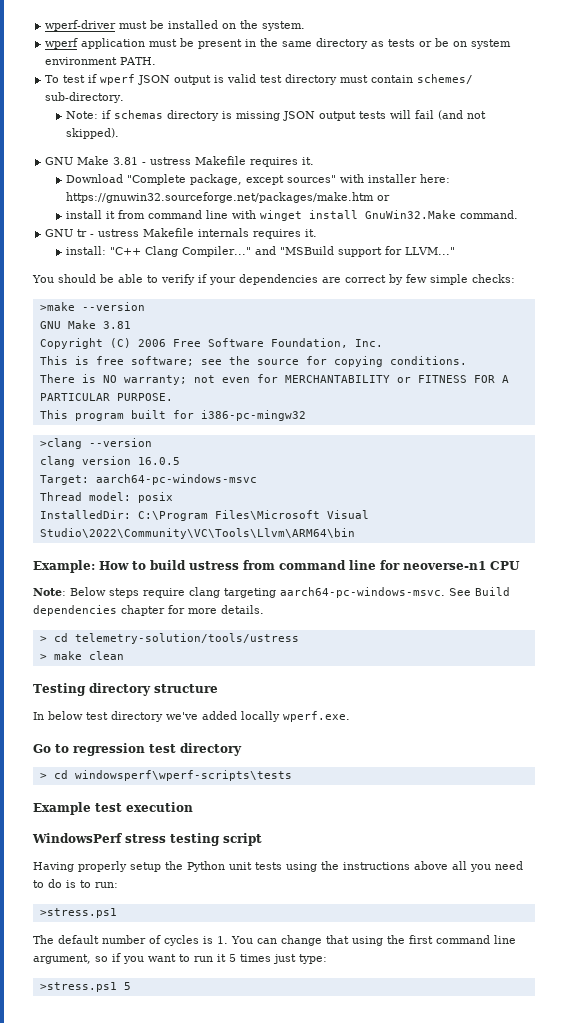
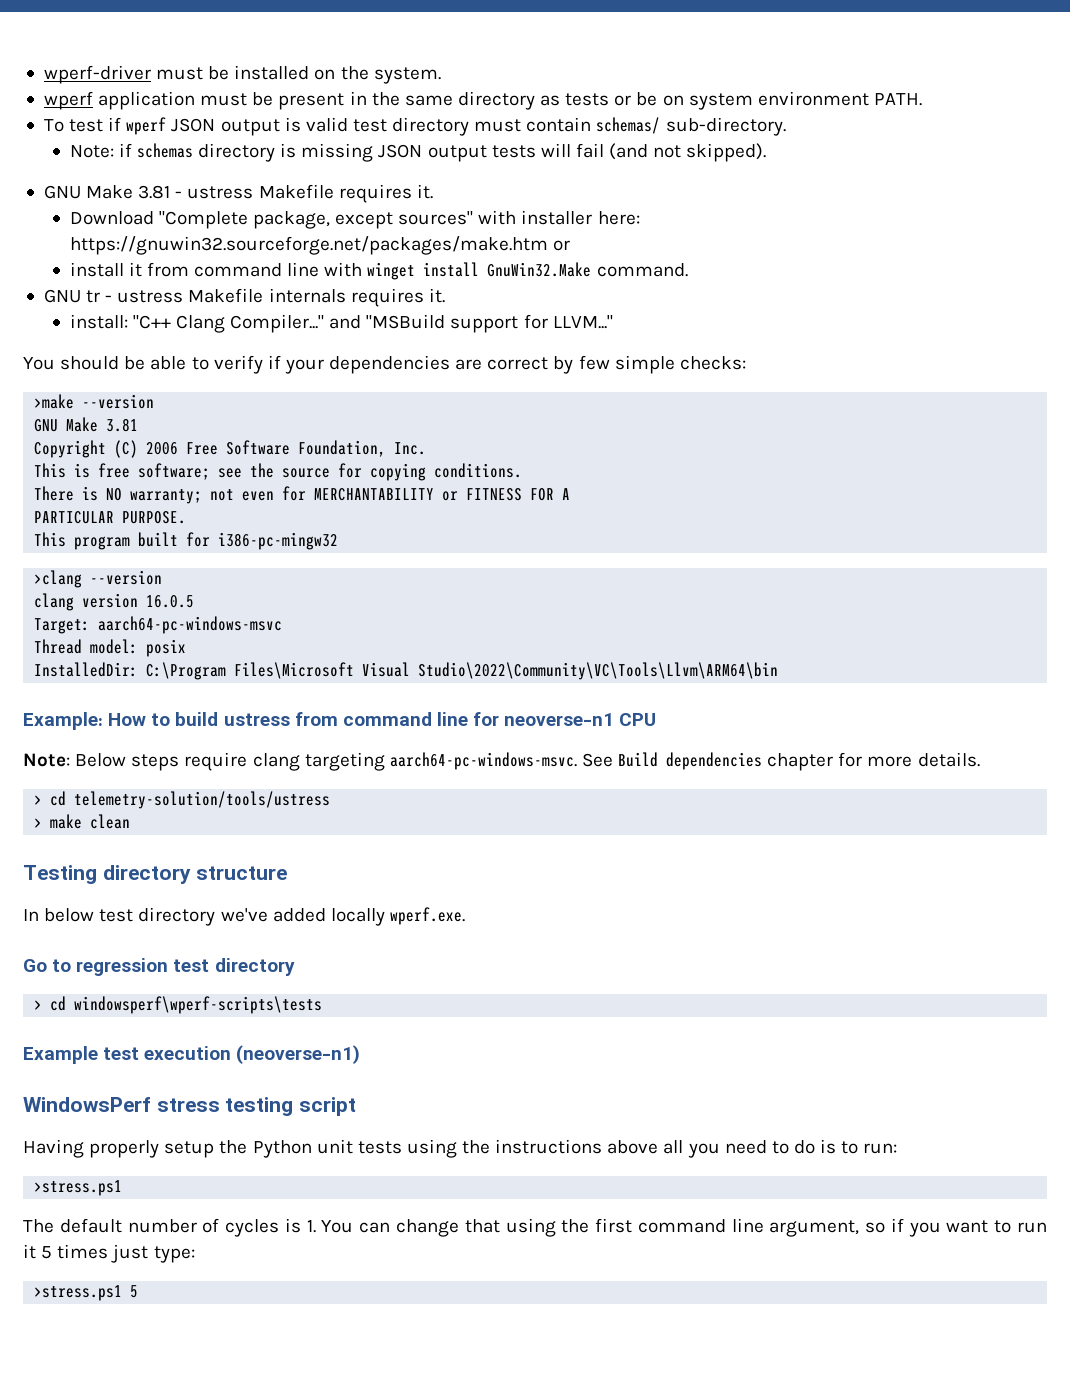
[417,74,474,84] schemes/ -> [596,117,661,134] schemas/
(193, 807) none -> [236,1045,361,1064] (neoverse-n1)

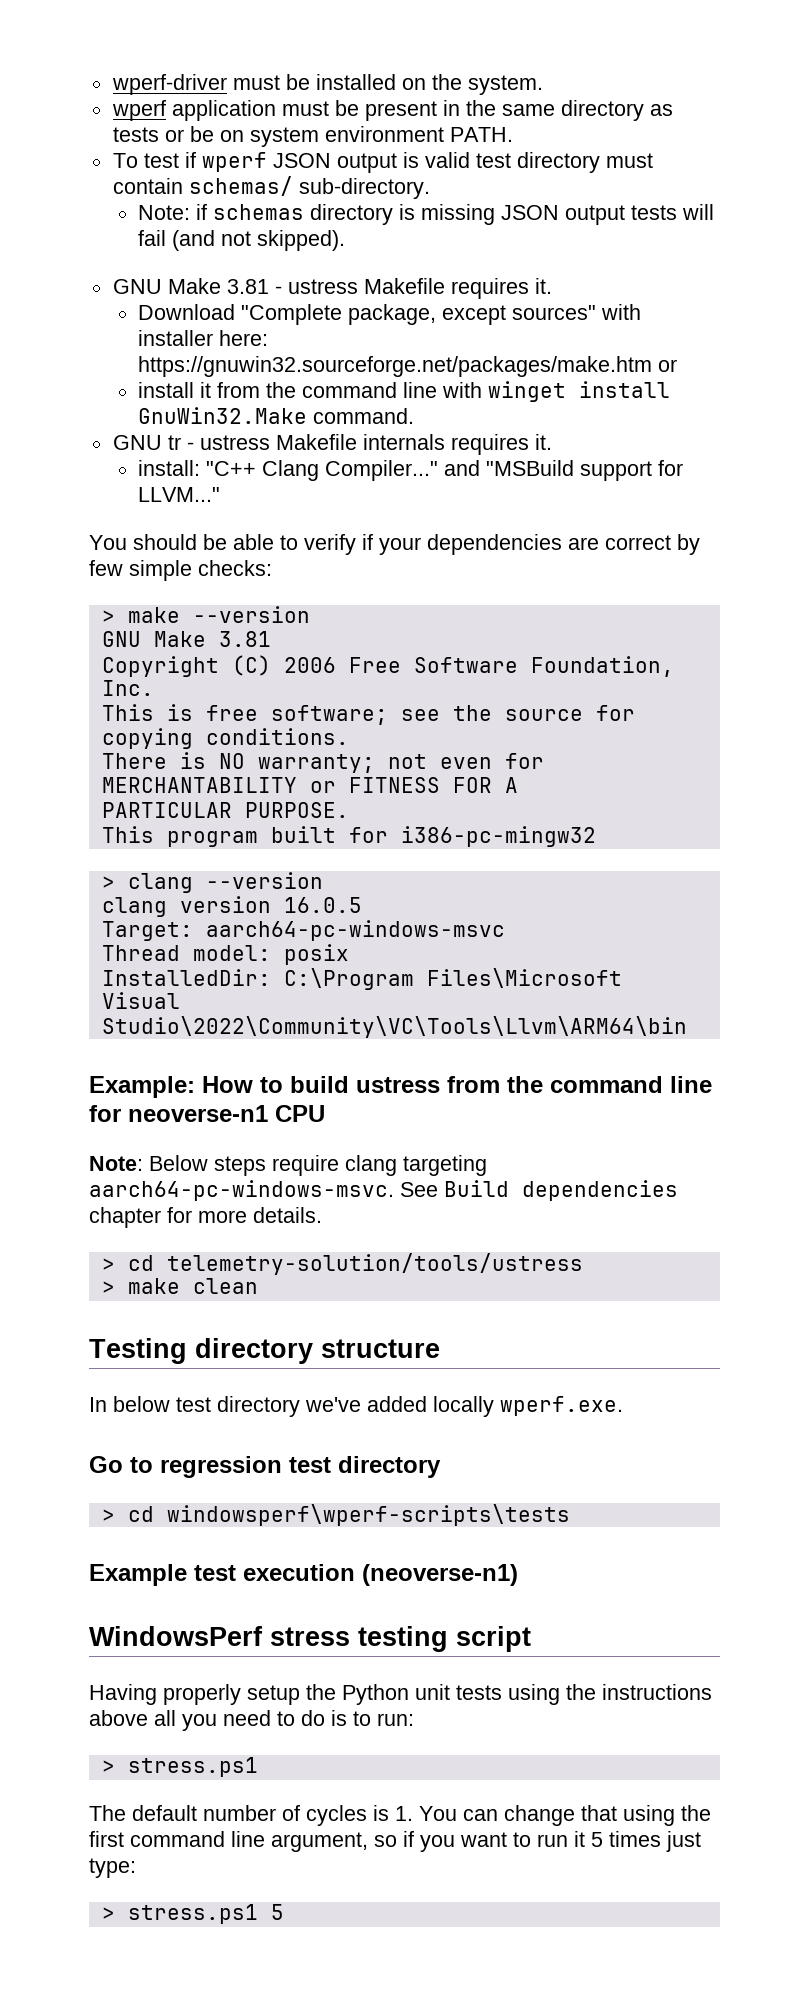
(189, 269) none -> [266,382,297,398] the
[34,394,75,409] >make -> [101,607,180,623] > make
[34,570,83,588] >clang -> [101,873,193,893] > clang
(338, 719) none -> [507,1076,543,1093] the
[34,1180,123,1196] >stress.ps1 -> [101,1757,258,1777] > stress.ps1
[34,1285,123,1301] >stress.ps1 -> [101,1904,258,1924] > stress.ps1

